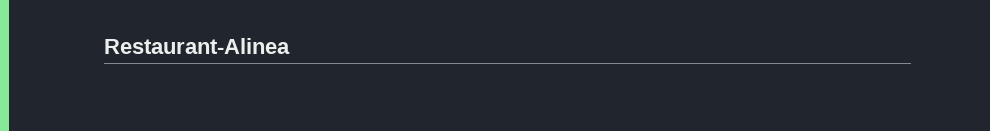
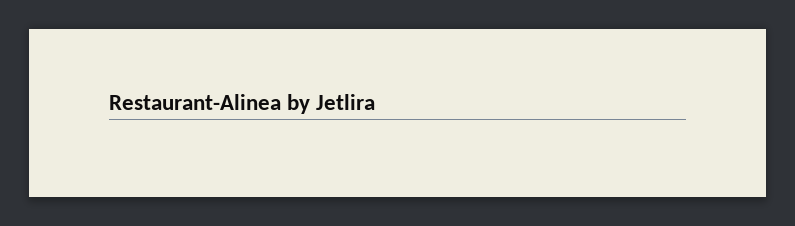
(290, 46) none -> [287,94,376,114] by Jetlira

